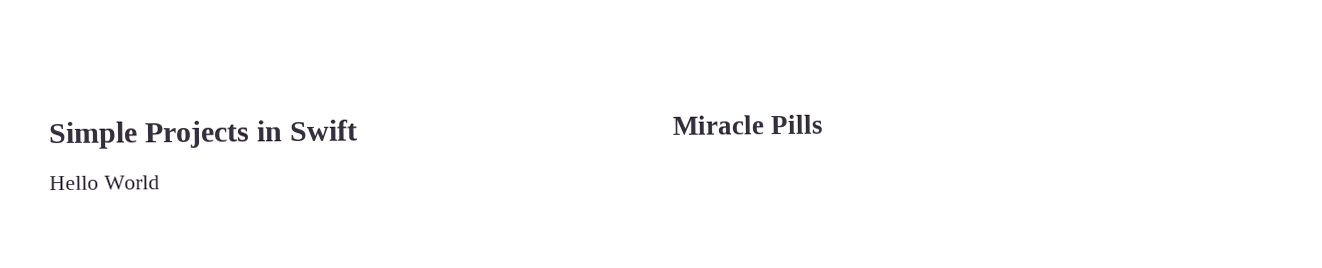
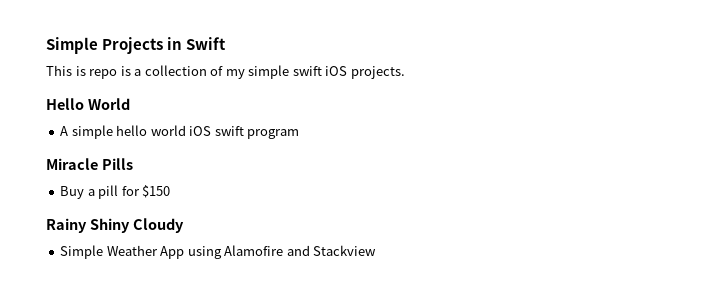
[49,175,160,191] [672,114,825,135] Hello World // Miracle Pills -> [46,65,405,79] [46,98,130,110] [60,125,300,139] [46,158,133,170] [60,185,171,199] [46,218,184,233] [60,245,377,259] This is repo is a collection of my simple swift iOS projects. // Hello World // A simple hello world iOS swift program // Miracle Pills // Buy a pill for $150 // Rainy Shiny Cloudy // Simple Weather App using Alamofire and Stackview

